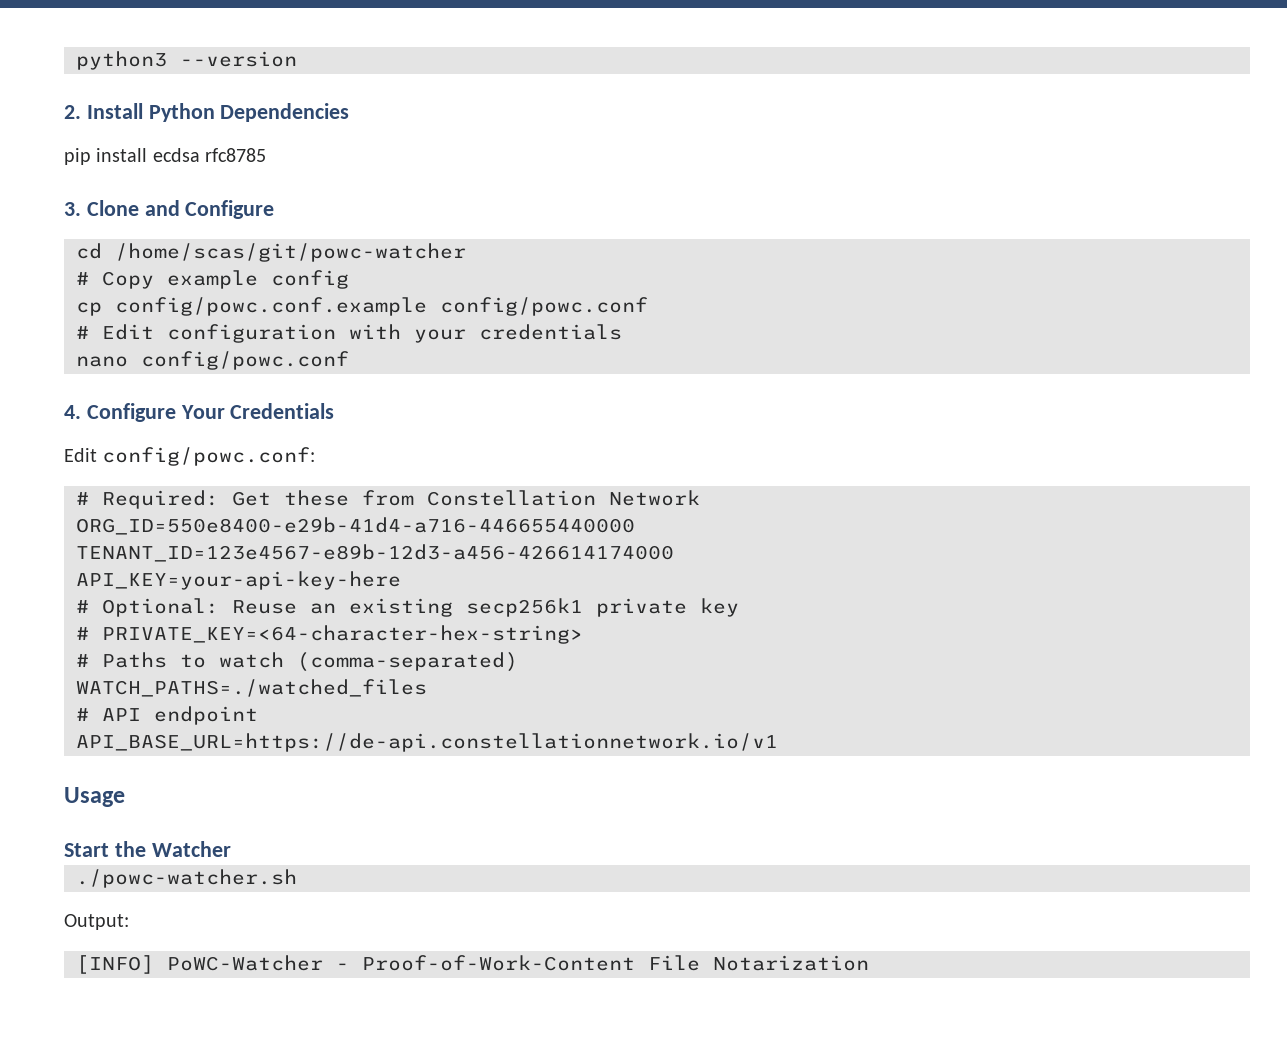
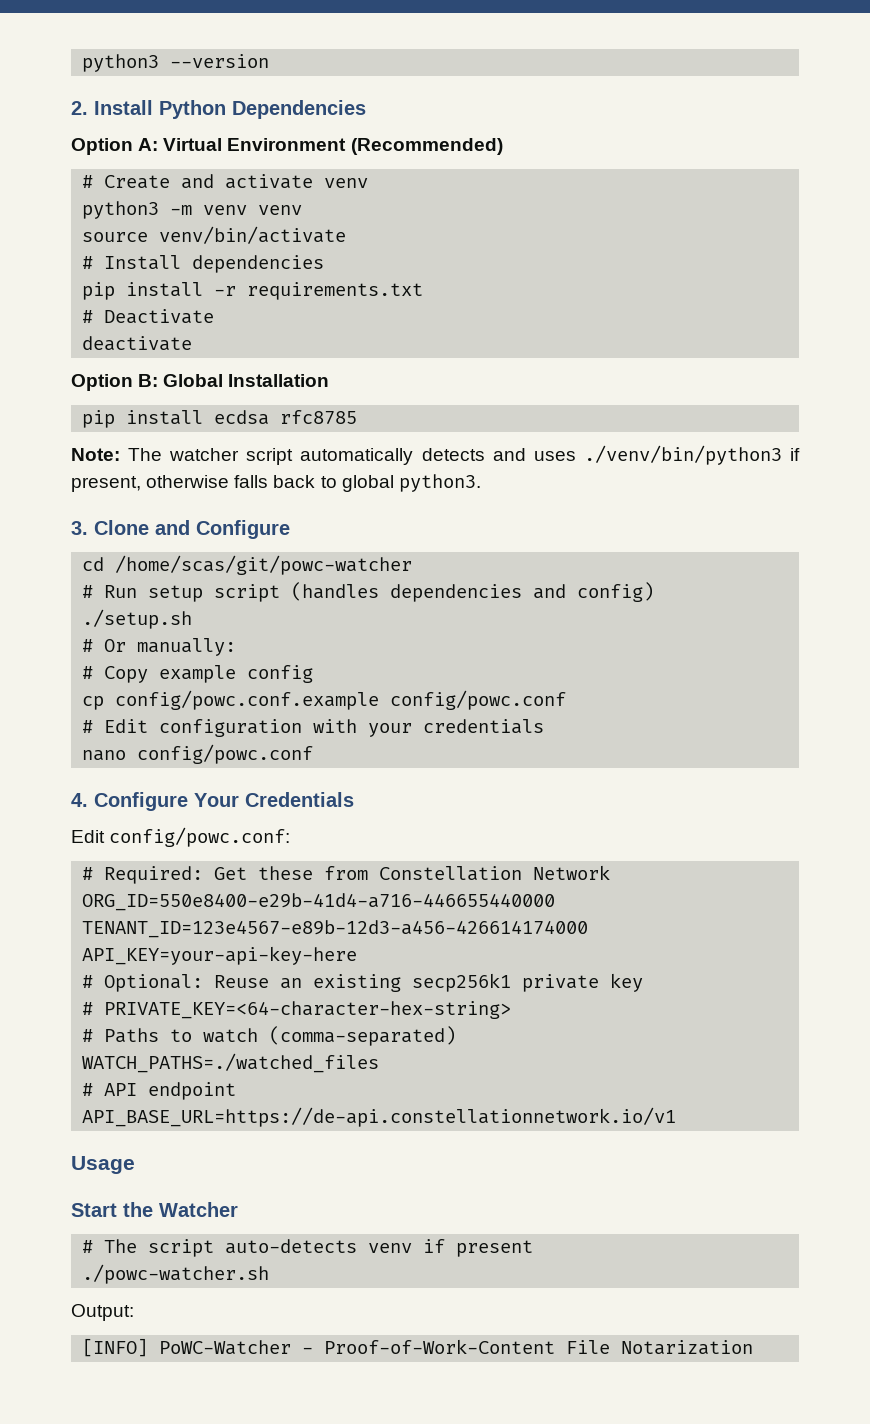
[64,148,267,165] pip install ecdsa rfc8785 -> [71,138,503,155] [82,174,369,189] [82,201,303,219] [82,226,347,244] [82,255,325,273] [82,282,424,300] [82,309,215,324] [82,336,193,351] [71,374,330,391] [82,410,358,428] [71,445,801,465] [71,474,481,492] Option A: Virtual Environment (Recommended) // # Create and activate venv // python3 -m venv venv // source venv/bin/activate // # Install dependencies // pip install -r requirements.txt // # Deactivate // deactivate // Option B: Global Installation // pip install ecdsa rfc8785 // Note: The watcher script automatically detects and uses ./venv/bin/python3 if present, otherwise falls back to global python3.
(466, 252) none -> [82,582,655,602] [82,609,193,629] [82,638,237,656] // # Run setup script (handles dependencies and config) // ./setup.sh // # Or manually:
(231, 849) none -> [82,1239,534,1257] // # The script auto-detects venv if present

